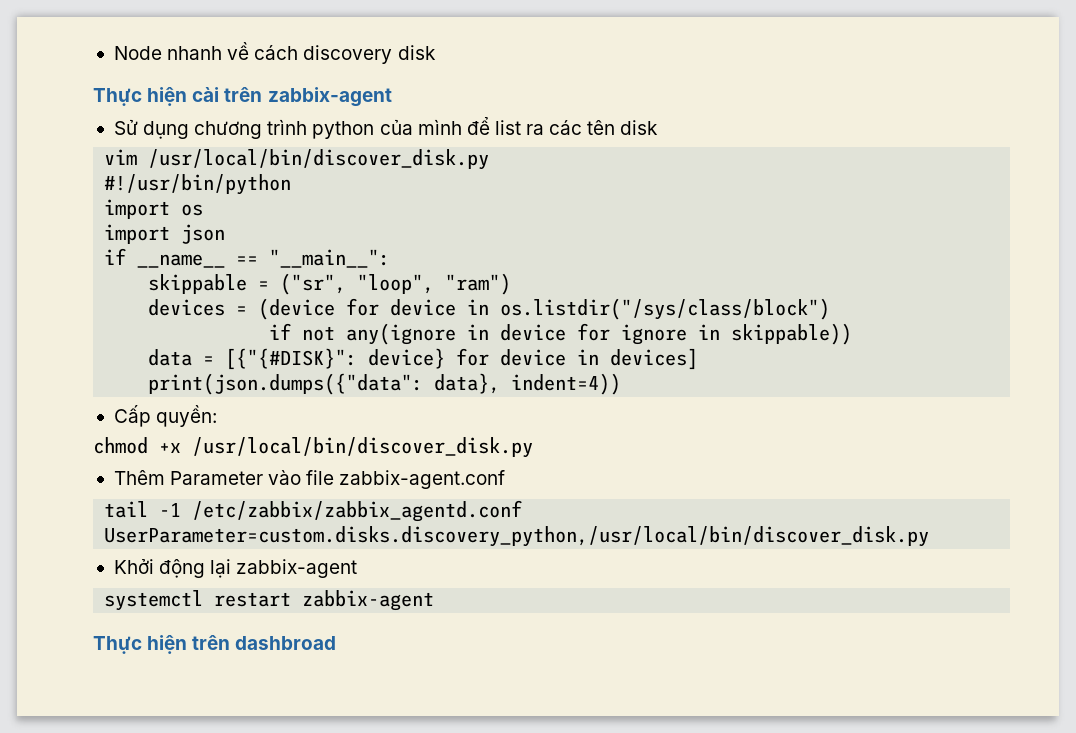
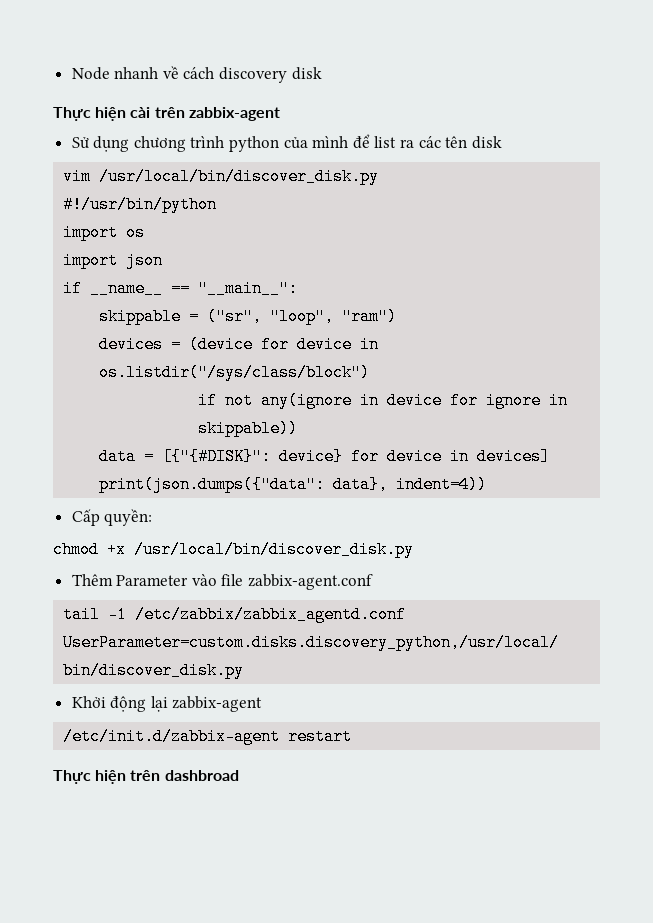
[104,590,204,611] systemctl -> [63,728,281,745] /etc/init.d/zabbix-agent
[302,590,435,611] zabbix-agent -> (353, 736) none

